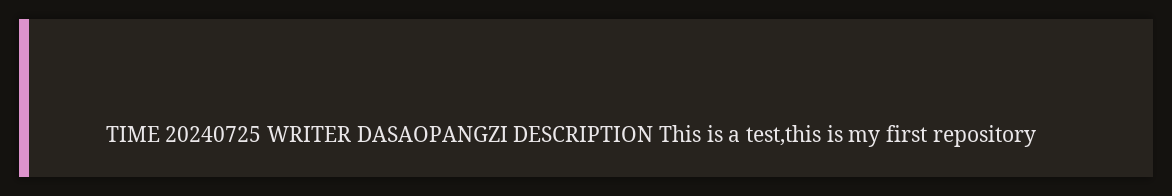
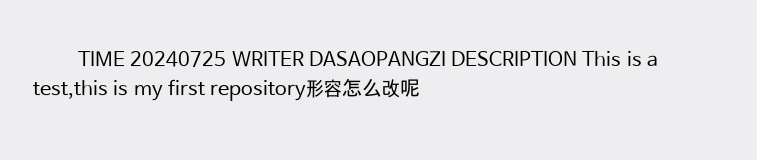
(1036, 136) none -> [305,77,422,99] 形容怎么改呢

